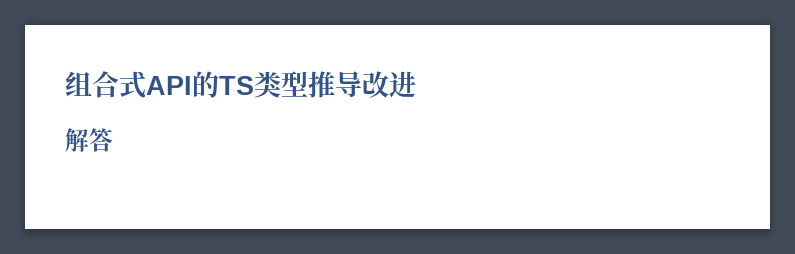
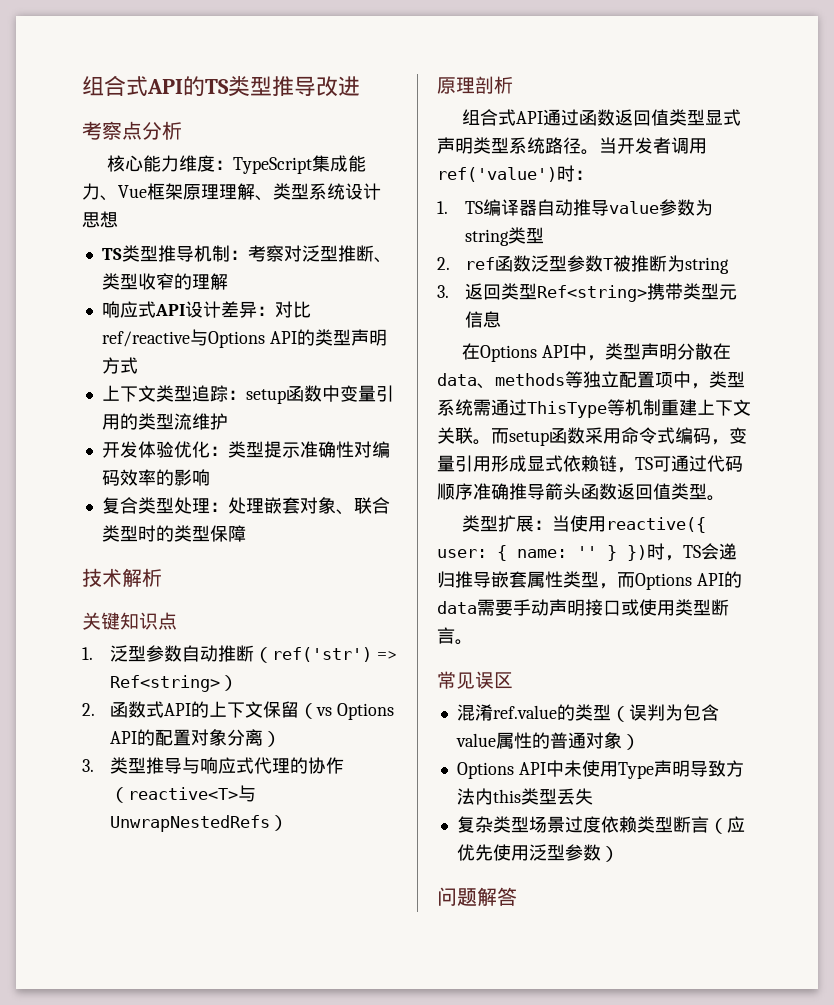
(416, 84) none -> [82,121,182,140] [106,155,366,174] [82,183,381,201] [82,211,118,228] [101,245,392,263] [101,273,228,290] [101,301,311,318] [101,329,387,348] [101,357,138,374] [101,385,394,404] [101,413,228,430] [101,441,390,458] [101,469,210,486] [101,497,390,515] [101,525,246,542] [82,568,162,587] [82,612,177,630] [82,645,397,663] [109,675,238,692] [82,701,394,720] [109,729,281,747] [82,757,344,774] [109,785,256,803] [109,815,288,832] [437,76,513,94] [461,109,741,126] [437,137,707,155] [437,165,593,182] [437,199,713,216] [464,227,544,246] [437,255,729,274] [437,283,737,302] [464,311,501,328] [461,343,731,362] [437,371,745,389] [437,399,751,418] [437,427,747,446] [437,455,743,473] [437,483,725,501] [461,515,706,533] [437,543,737,561] [437,571,742,590] [437,599,729,616] [437,627,473,645] [437,671,513,689] [456,704,719,722] [455,732,640,750] [456,760,744,779] [456,788,593,805] [456,816,745,834] [456,844,619,862] [437,887,477,906] 考察点分析 // 核心能力维度：TypeScript集成能力、Vue框架原理理解、类型系统设计思想 // TS类型推导机制：考察对泛型推断、类型收窄的理解 // 响应式API设计差异：对比ref/reactive与Options API的类型声明方式 // 上下文类型追踪：setup函数中变量引用的类型流维护 // 开发体验优化：类型提示准确性对编码效率的影响 // 复合类型处理：处理嵌套对象、联合类型时的类型保障 // 技术解析 // 关键知识点 // 1.泛型参数自动推断（ref('str') => Ref<string>） // 2.函数式API的上下文保留（vs Options API的配置对象分离） // 3.类型推导与响应式代理的协作（reactive<T>与UnwrapNestedRefs） // 原理剖析 // 组合式API通过函数返回值类型显式声明类型系统路径。当开发者调用ref('value')时： // 1. TS编译器自动推导value参数为string类型 // 2. ref函数泛型参数T被推断为string // 3.返回类型Ref<string>携带类型元信息 // 在Options API中，类型声明分散在data、methods等独立配置项中，类型系统需通过ThisType等机制重建上下文关联。而setup函数采用命令式编码，变量引用形成显式依赖链，TS可通过代码顺序准确推导箭头函数返回值类型。 // 类型扩展：当使用reactive({ user: { name: '' } })时，TS会递归推导嵌套属性类型，而Options API的data需要手动声明接口或使用类型断言。 // 常见误区 // 混淆ref.value的类型（误判为包含value属性的普通对象） // Options API中未使用Type声明导致方法内this类型丢失 // 复杂类型场景过度依赖类型断言（应优先使用泛型参数） // 问题

